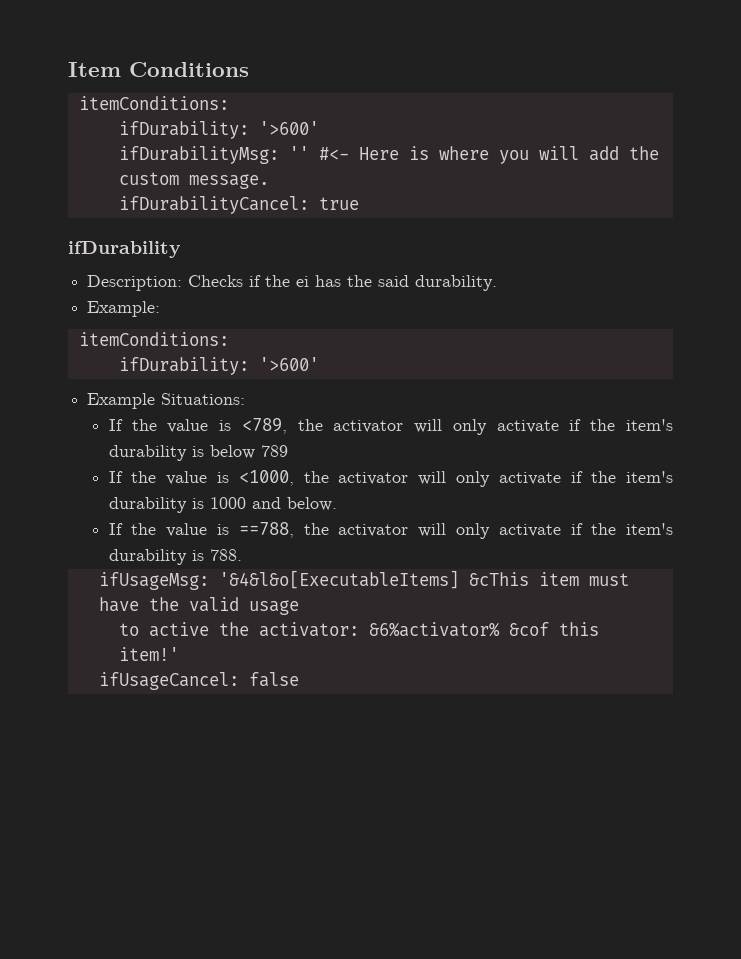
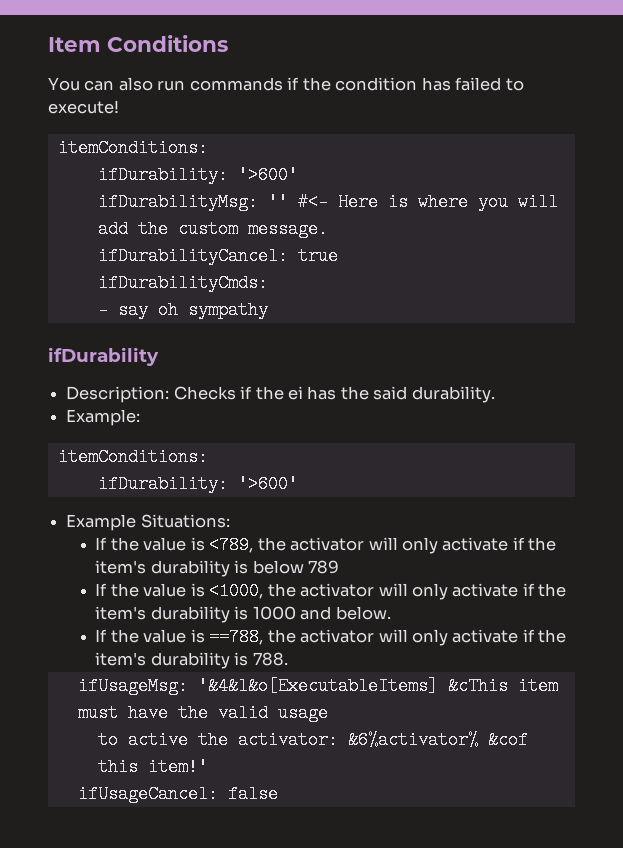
(249, 69) none -> [48,77,524,91] [48,100,119,114] // You can also run commands if the condition has failed to execute!
(359, 203) none -> [97,274,268,292] [97,301,268,319] // ifDurabilityCmds: // - say oh sympathy

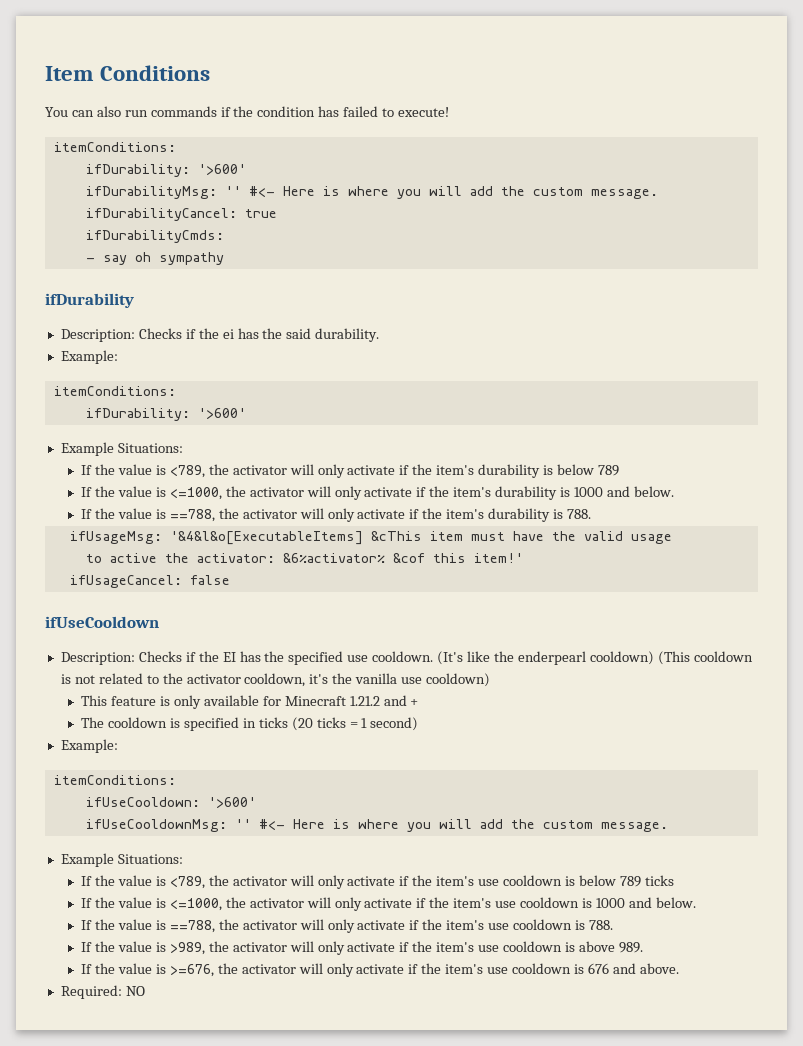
[209,582,264,600] <1000, -> [169,487,222,500] <=1000,
(278, 794) none -> [45,616,159,628] [60,651,753,665] [60,673,491,687] [81,695,419,709] [81,717,419,731] [60,739,118,753] [53,775,176,785] [85,797,256,808] [85,819,668,832] [60,853,183,867] [81,875,674,889] [81,897,696,911] [81,919,613,933] [81,941,643,955] [81,963,679,977] [60,985,145,999] // ifUseCooldown // Description: Checks if the EI has the specified use cooldown. (It's like the enderpearl cooldown) (This cooldown is not related to the activator cooldown, it's the vanilla use cooldown) // This feature is only available for Minecraft 1.21.2 and + // The cooldown is specified in ticks (20 ticks = 1 second) // Example: // itemConditions: // ifUseCooldown: '>600' // ifUseCooldownMsg: '' #<- Here is where you will add the custom message. // Example Situations: // If the value is <789, the activator will only activate if the item's use cooldown is below 789 ticks // If the value is <=1000, the activator will only activate if the item's use cooldown is 1000 and below. // If the value is ==788, the activator will only activate if the item's use cooldown is 788. // If the value is >989, the activator will only activate if the item's use cooldown is above 989. // If the value is >=676, the activator will only activate if the item's use cooldown is 676 and above. // Required: NO

